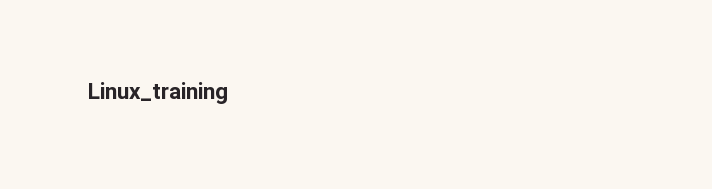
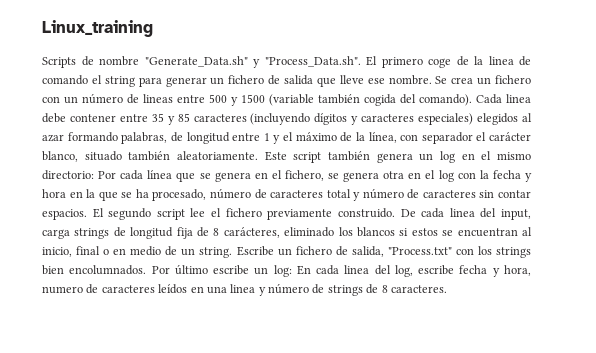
(228, 93) none -> [42,56,531,68] [42,75,531,87] [42,93,531,106] [42,113,532,125] [42,132,531,144] [42,151,531,163] [42,170,532,182] [42,188,531,201] [42,208,532,220] [42,227,532,239] [42,246,531,258] [42,264,531,277] [42,283,447,296] // Scripts de nombre "Generate_Data.sh" y "Process_Data.sh". El primero coge de la linea de comando el string para generar un fichero de salida que lleve ese nombre. Se crea un fichero con un número de lineas entre 500 y 1500 (variable también cogida del comando). Cada linea debe contener entre 35 y 85 caracteres (incluyendo dígitos y caracteres especiales) elegidos al azar formando palabras, de longitud entre 1 y el máximo de la línea, con separador el carácter blanco, situado también aleatoriamente. Este script también genera un log en el mismo directorio: Por cada línea que se genera en el fichero, se genera otra en el log con la fecha y hora en la que se ha procesado, número de caracteres total y número de caracteres sin contar espacios. El segundo script lee el fichero previamente construido. De cada linea del input, carga strings de longitud fija de 8 carácteres, eliminado los blancos si estos se encuentran al inicio, final o en medio de un string. Escribe un fichero de salida, "Process.txt" con los strings bien encolumnados. Por último escribe un log: En cada linea del log, escribe fecha y hora, numero de caracteres leídos en una linea y número de strings de 8 caracteres.

